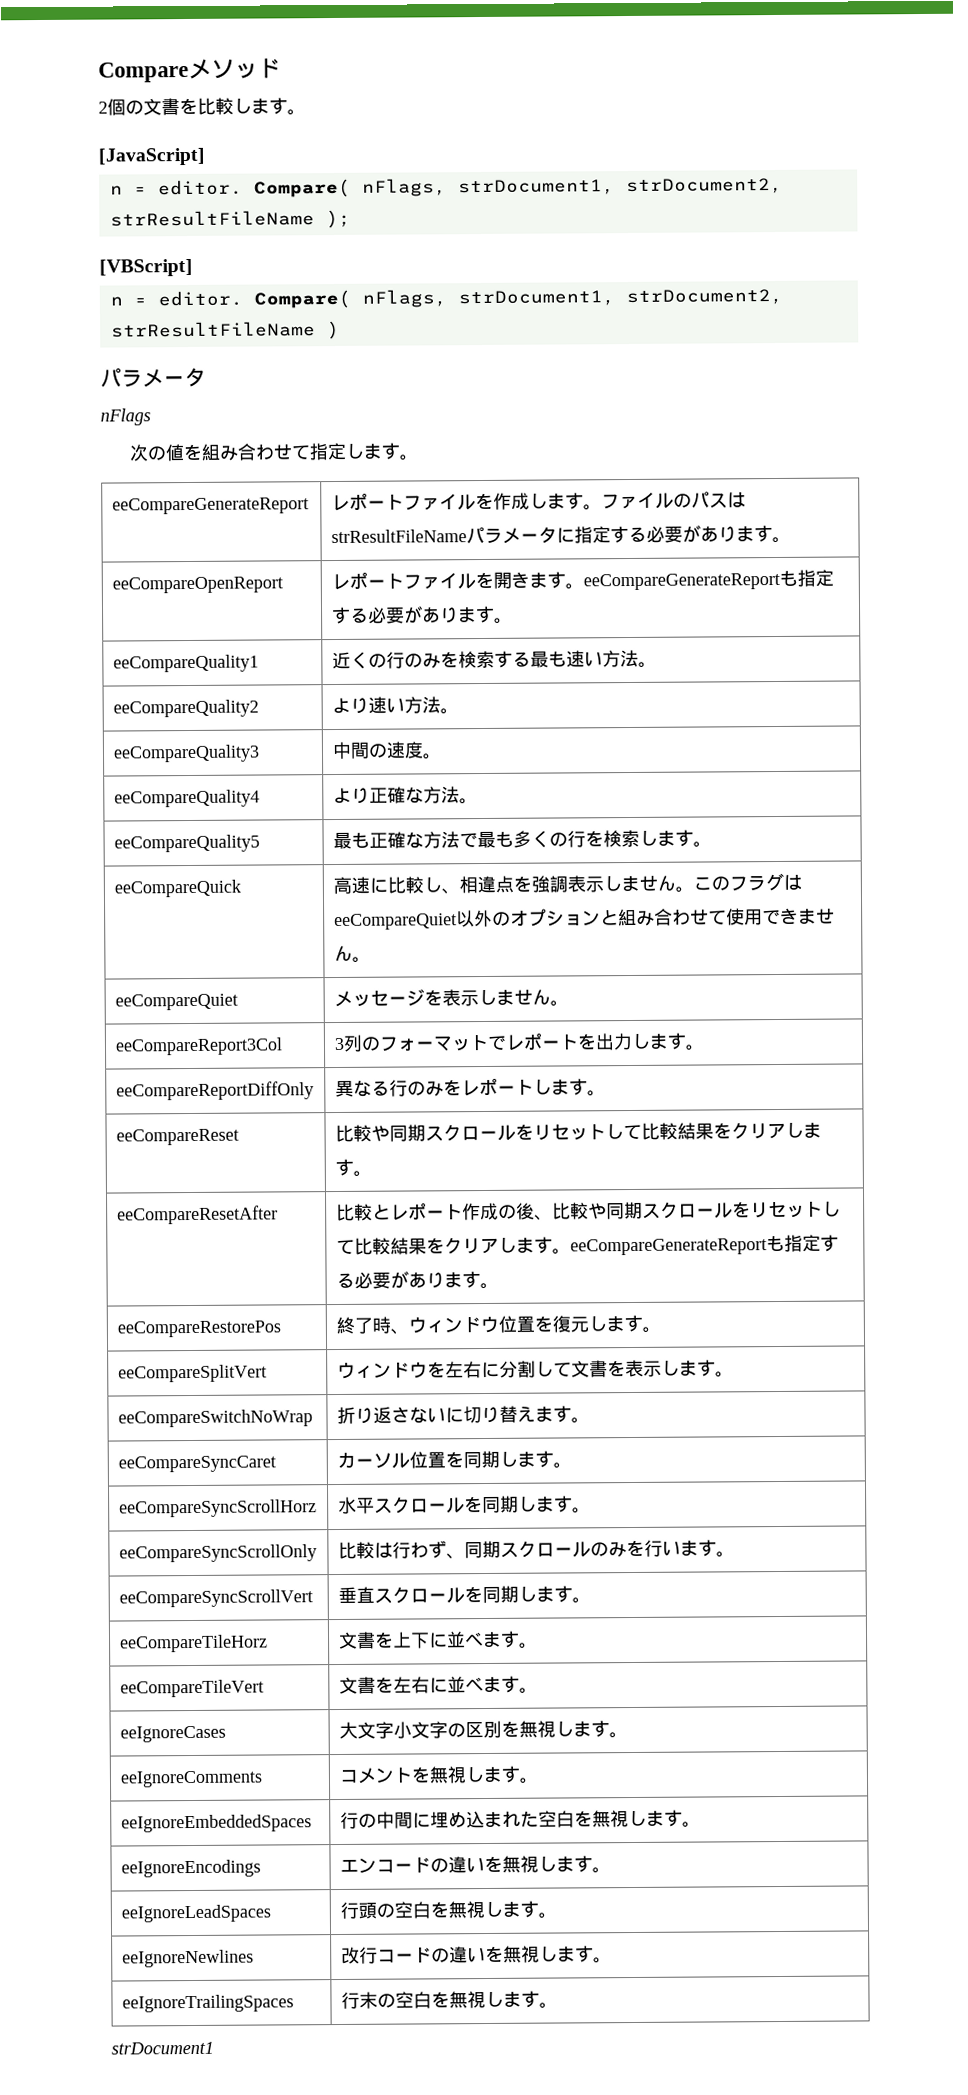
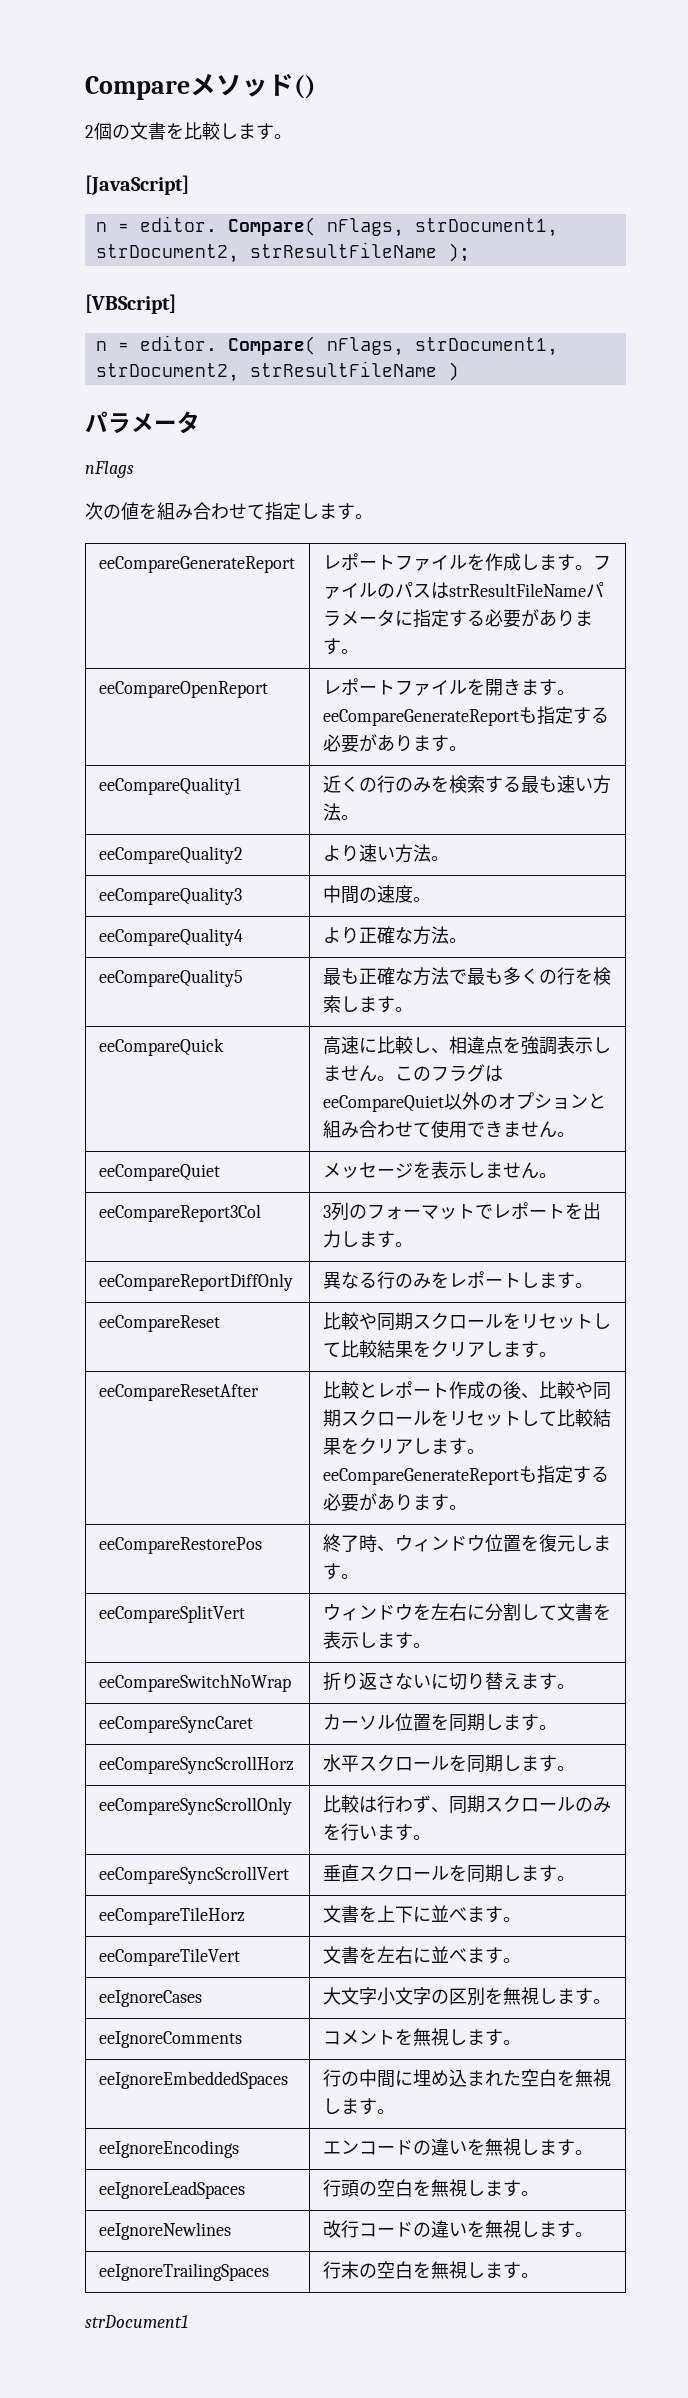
(281, 68) none -> [294,75,316,99] ()

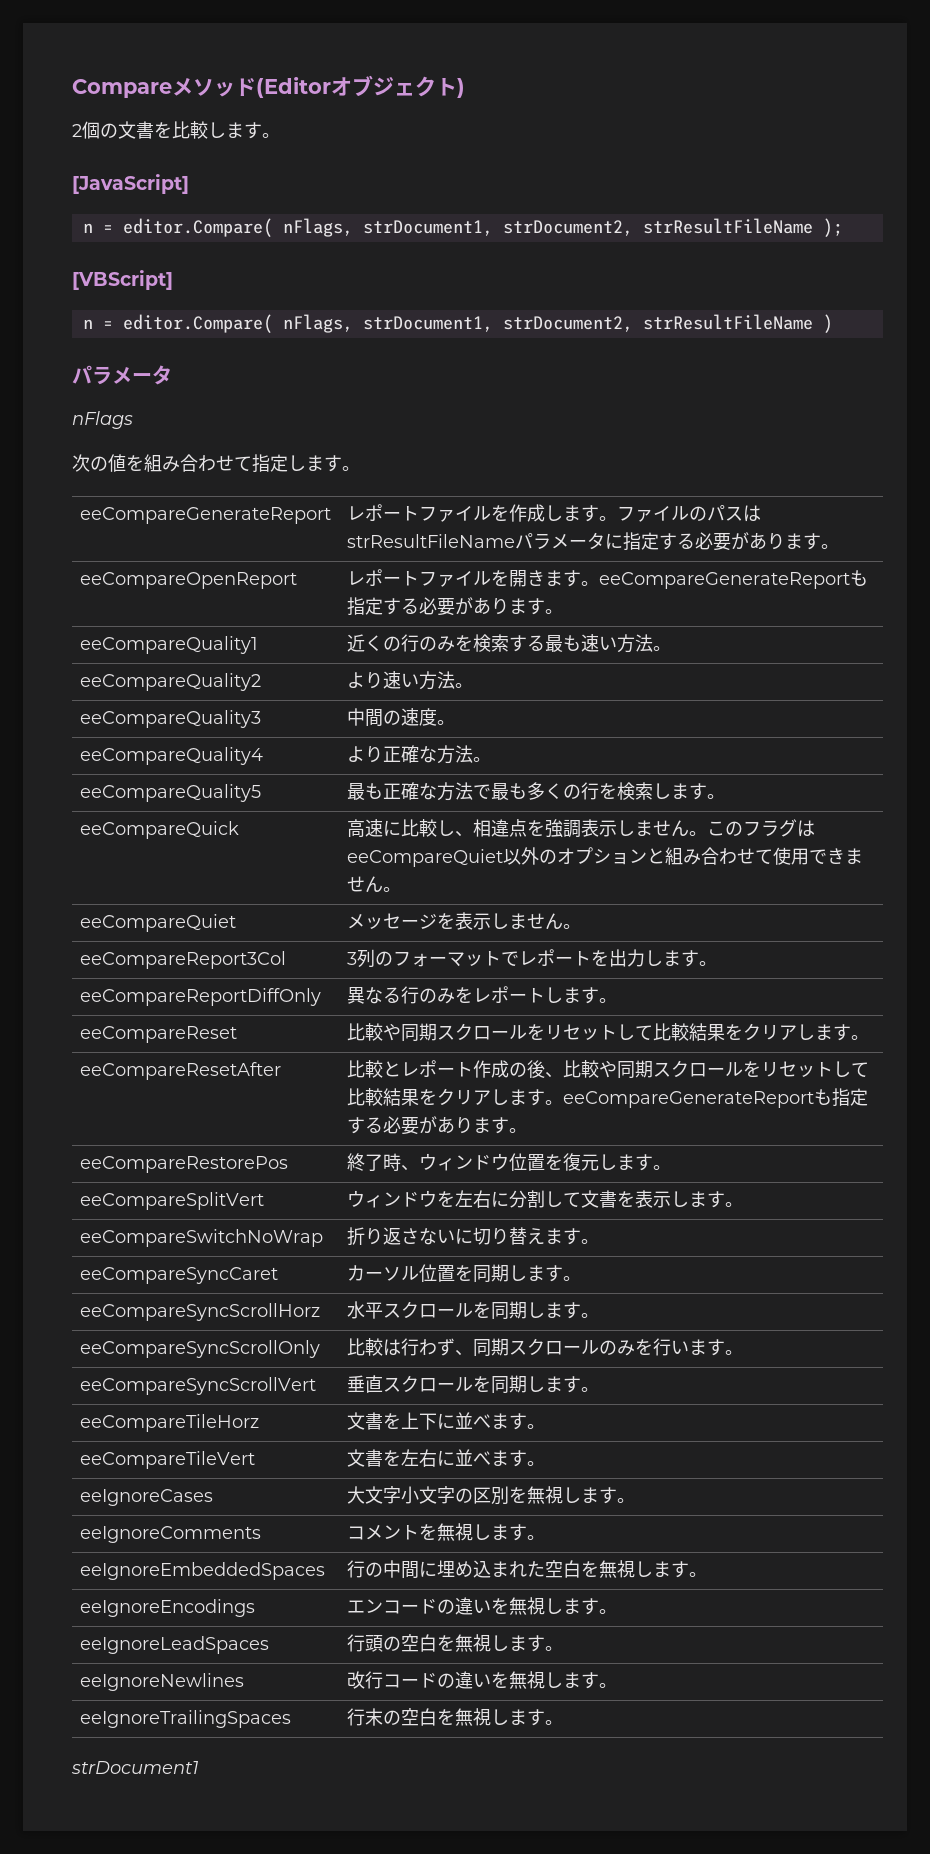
[294,75,316,99] () -> [256,75,465,98] (Editorオブジェクト)
[139,216,316,236] editor. Compare( -> [122,218,273,237] editor.Compare(
[139,335,316,355] editor. Compare( -> [122,314,273,333] editor.Compare(

